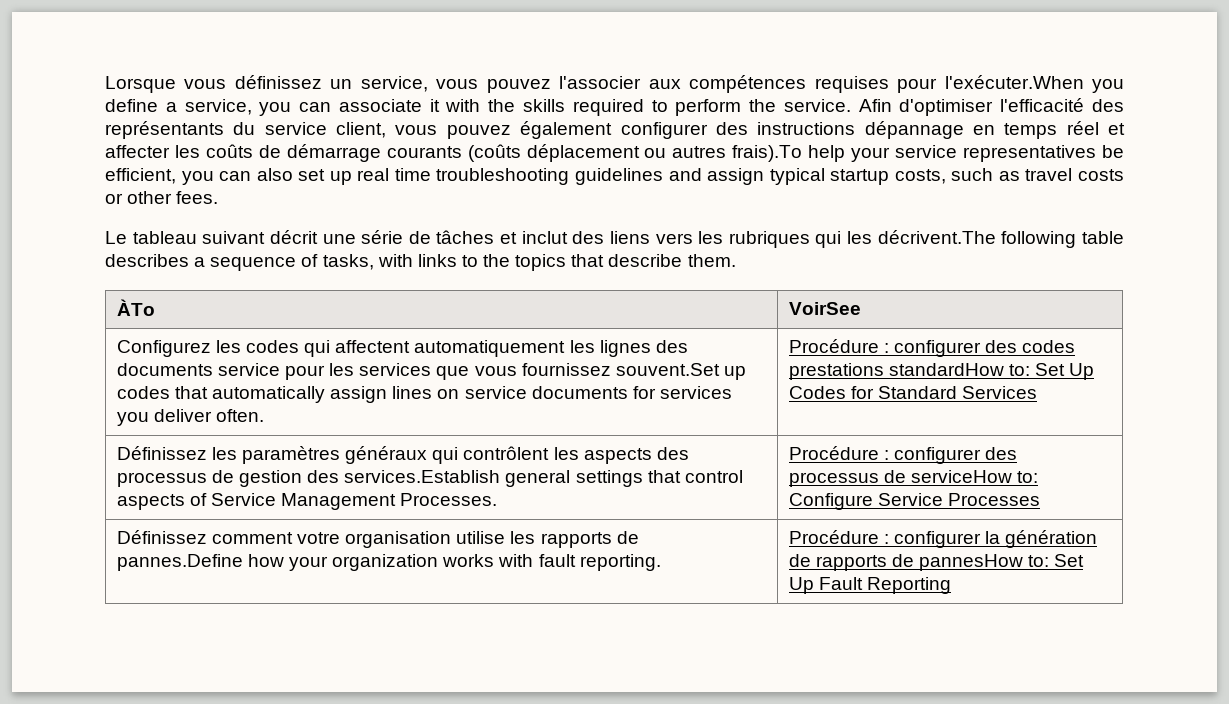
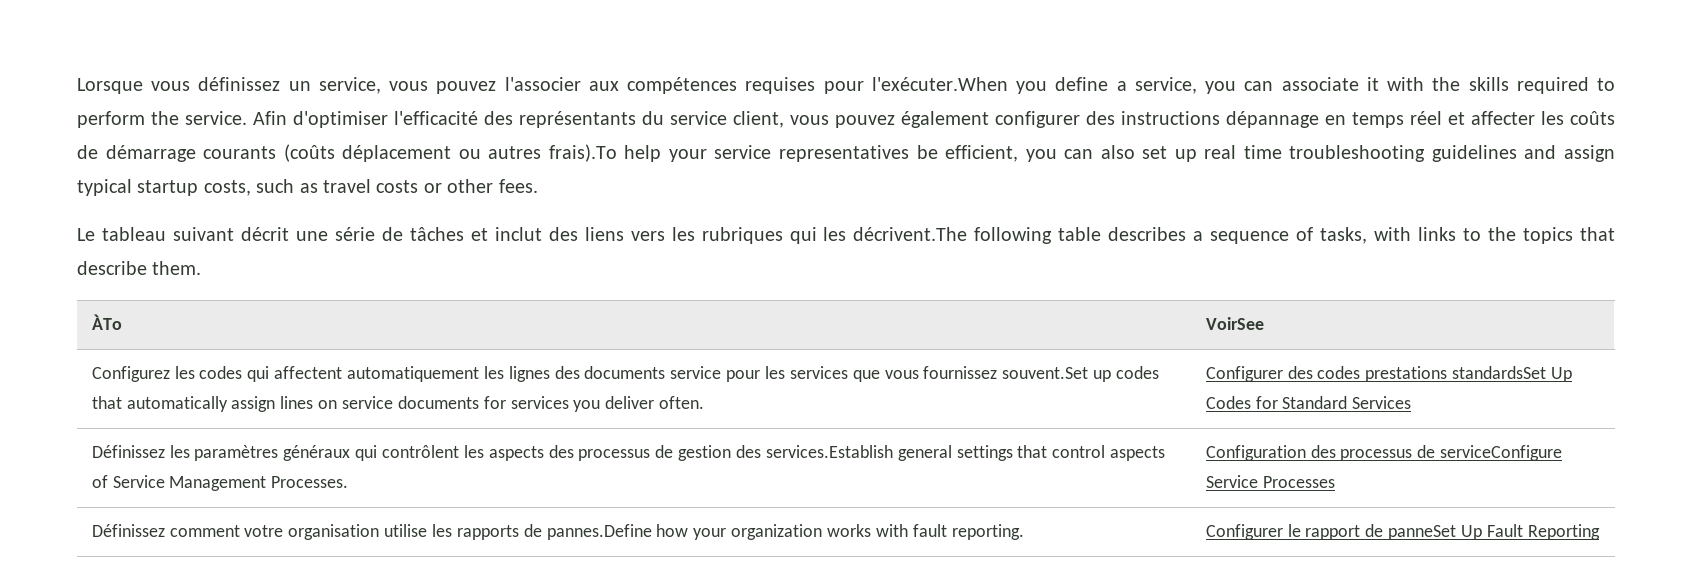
[788,339,1076,357] [788,363,1066,380] Procédure : configurer des codes prestations standardHow to: Set -> [1205,366,1547,382] Configurer des codes prestations standardsSet
[788,446,1018,464] [788,470,1039,487] [788,493,873,510] Procédure : configurer des processus de serviceHow to: Configure -> [1205,445,1563,461] Configuration des processus de serviceConfigure
[788,530,1098,548] [788,554,1085,571] Procédure : configurer la génération de rapports de pannesHow to: Set -> [1205,524,1457,540] Configurer le rapport de panneSet

